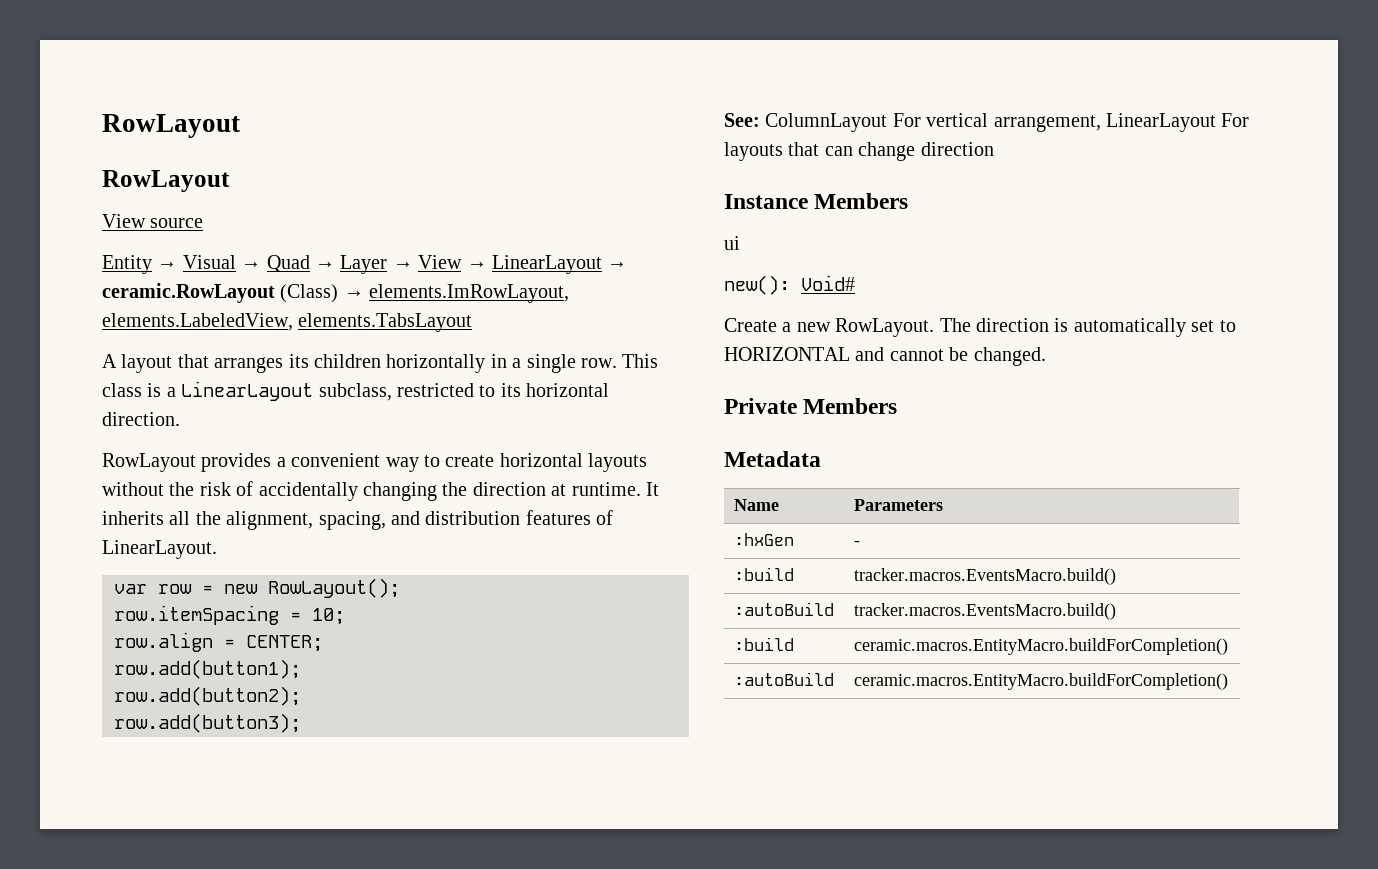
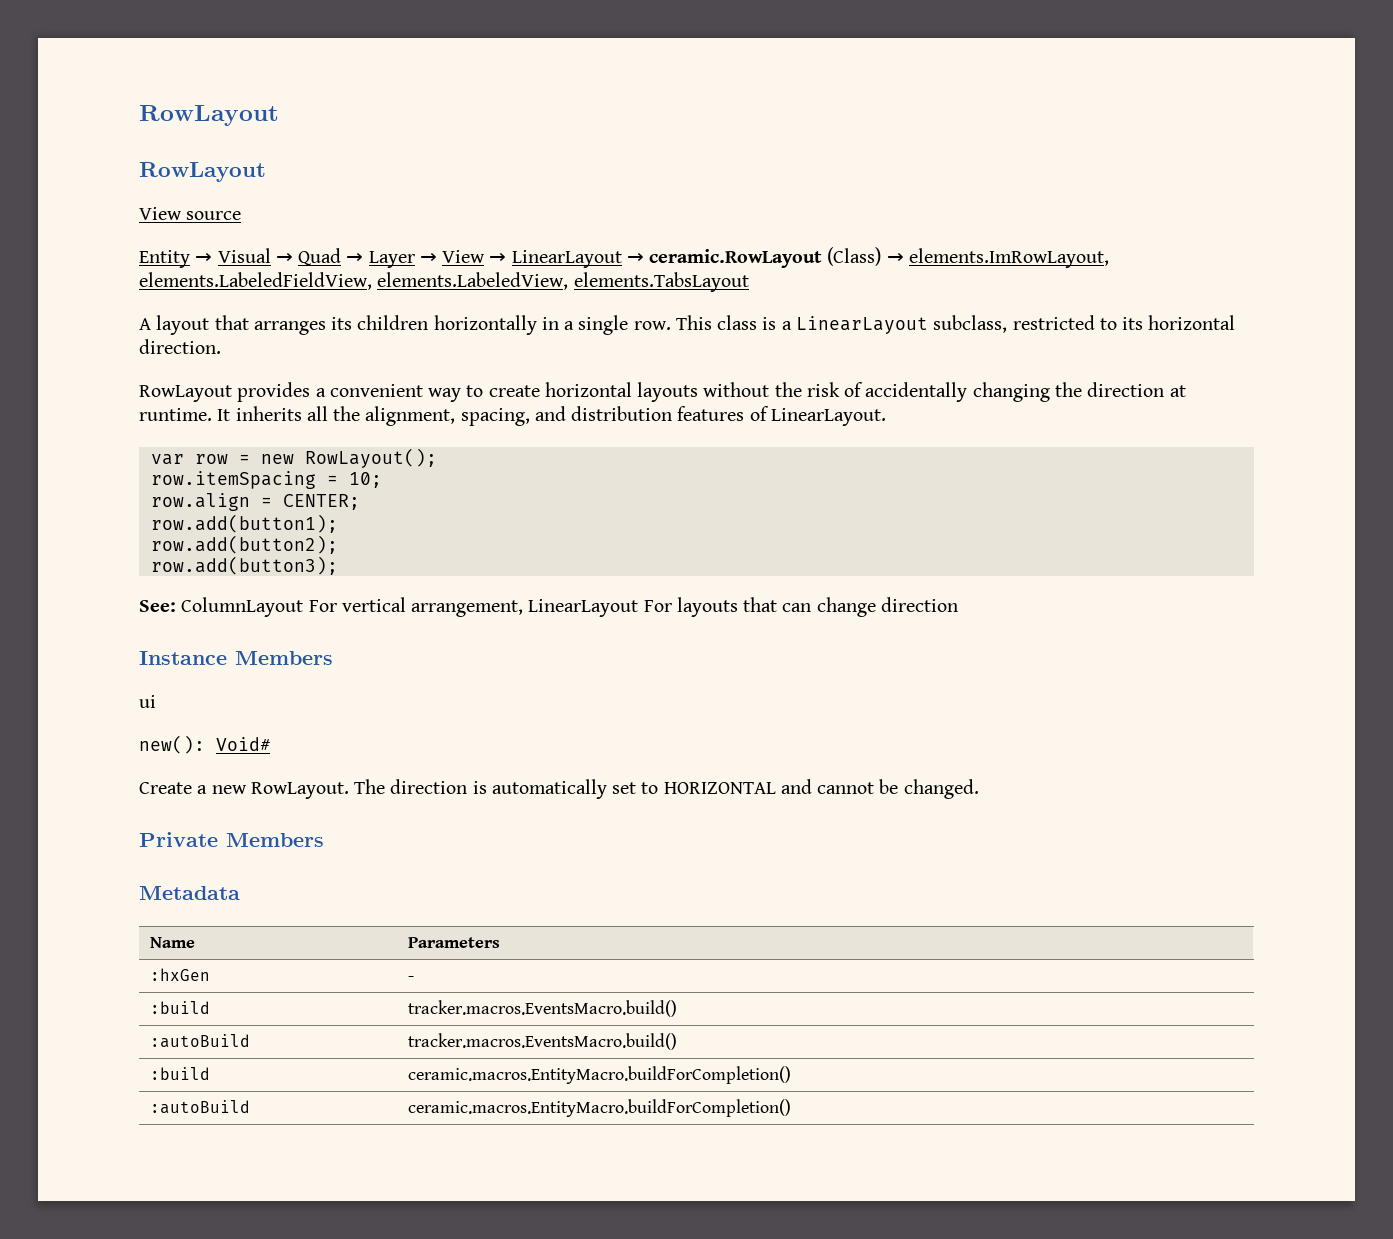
(570, 293) none -> [139,272,372,290] elements.LabeledFieldView,

